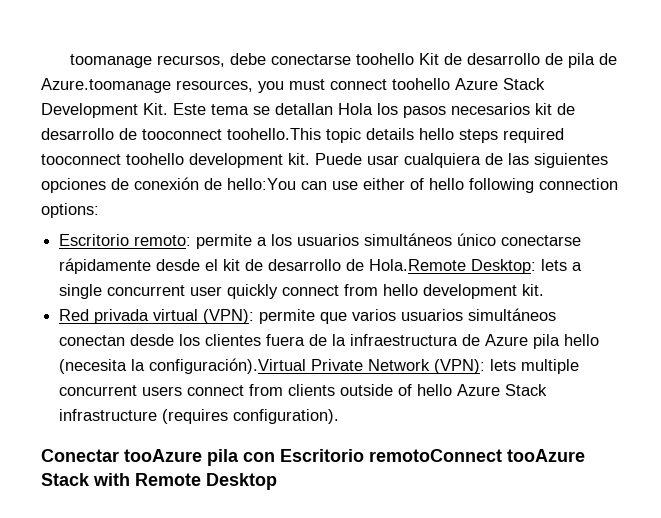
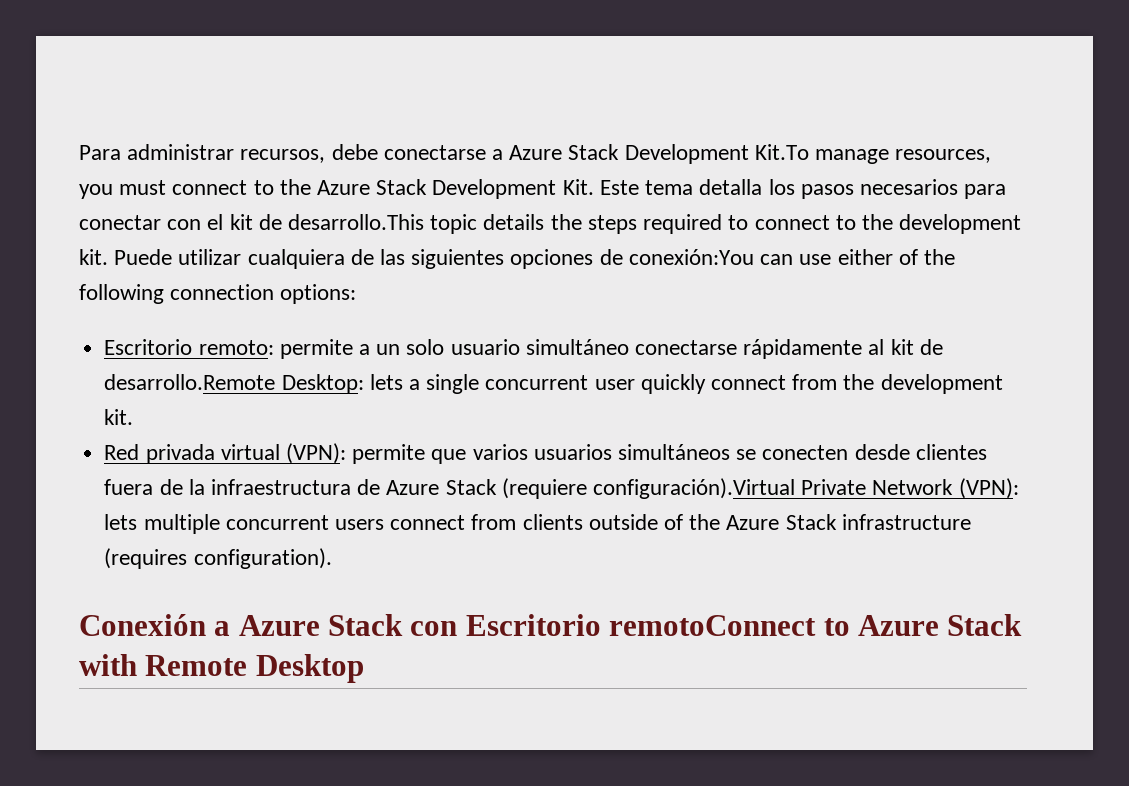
[70,54,153,68] toomanage -> [79,144,235,160] Para administrar
[356,53,618,68] [41,78,171,93] toohello Kit de desarrollo de pila de Azure.toomanage -> [492,144,890,164] a Azure Stack Development Kit.To manage
[392,78,450,90] toohello -> [253,179,311,195] to the
[253,103,575,118] [41,128,321,140] se detallan Hola los pasos necesarios kit de desarrollo de tooconnect toohello.This -> [699,179,1007,199] [79,214,425,230] detalla los pasos necesarios para conectar con el kit de desarrollo.This
[419,128,454,140] hello -> [550,214,582,230] the
[41,153,184,165] tooconnect toohello -> [728,214,893,230] to connect to the
[367,155,399,165] usar -> [178,249,242,265] utilizar
[134,177,296,190] conexión de hello:You -> [628,249,754,265] conexión:You
[429,178,464,190] hello -> [923,249,955,265] the
[271,233,582,246] [59,258,467,274] los usuarios simultáneos único conectarse rápidamente desde el kit de desarrollo de Hola.Remote -> [376,339,943,359] [104,374,276,390] un solo usuario simultáneo conectarse rápidamente al kit de desarrollo.Remote
[383,284,419,296] hello -> [843,374,875,390] the
[59,334,201,346] conectan desde los -> [736,444,910,460] se conecten desde
[533,334,600,349] [59,359,146,374] pila hello (necesita la -> [445,478,587,499] Stack (requiere
[417,384,453,396] hello -> [689,514,721,530] the
[41,449,239,466] Conectar tooAzure pila -> [79,614,404,636] Conexión a Azure Stack
[507,449,585,462] tooAzure -> [823,615,939,636] to Azure

